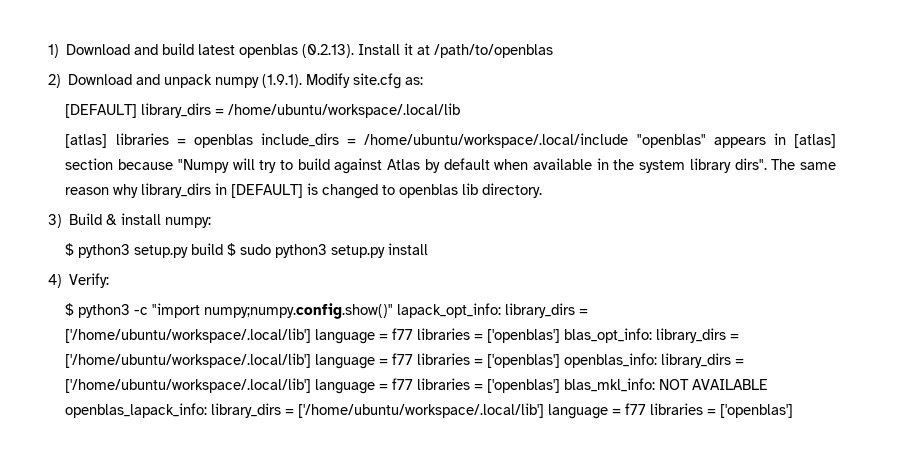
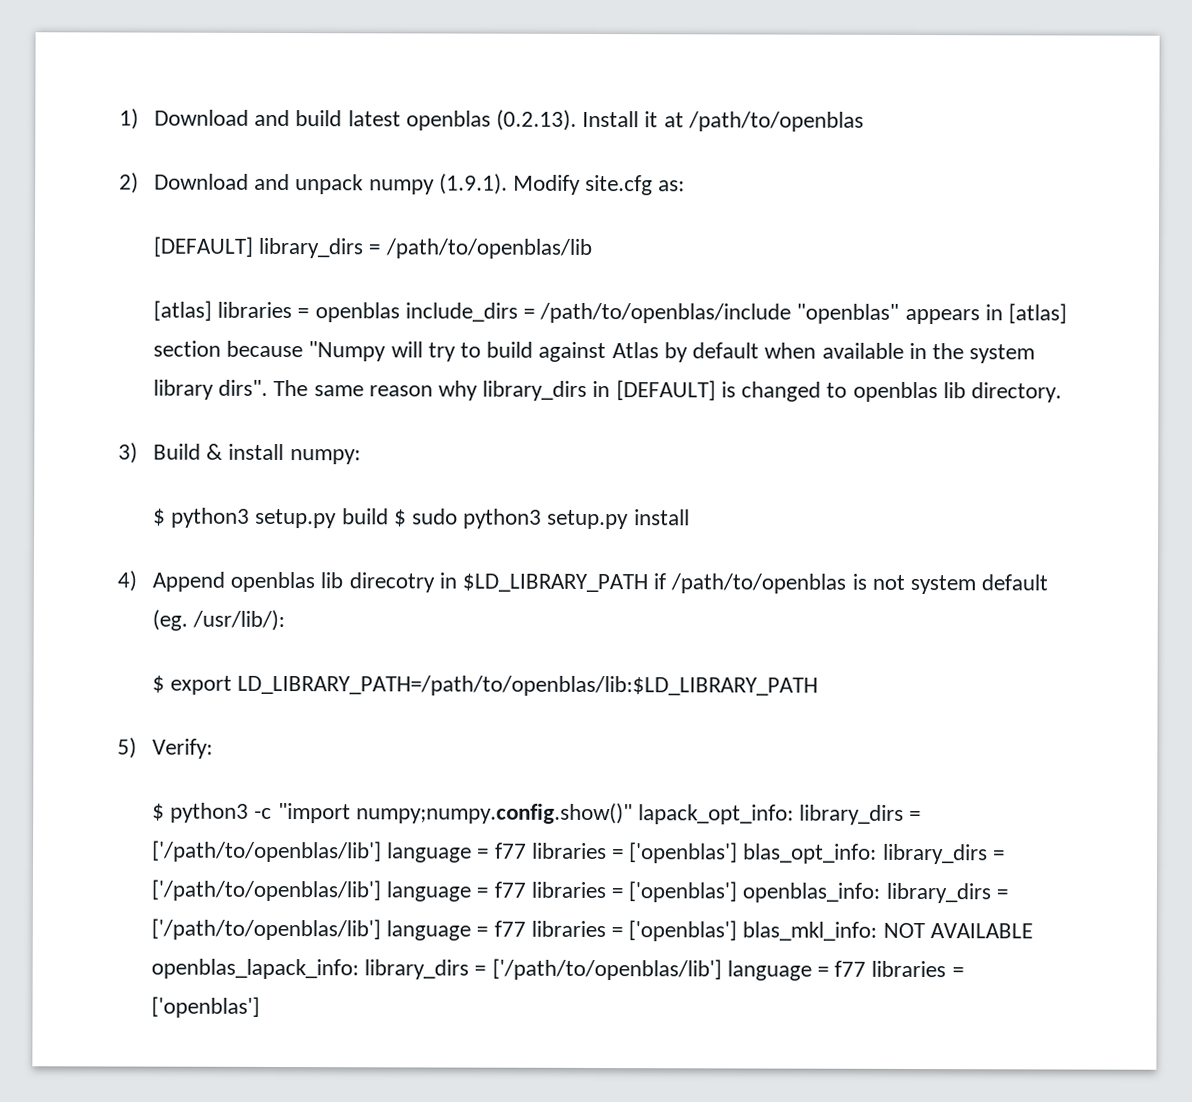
[228,103,461,118] /home/ubuntu/workspace/.local/lib -> [384,238,592,259] /path/to/openblas/lib
[364,133,629,148] /home/ubuntu/workspace/.local/include -> [539,302,792,324] /path/to/openblas/include
(62, 281) none -> [152,571,1049,595] [152,609,286,632] [152,674,819,697] [117,737,137,759] Append openblas lib direcotry in $LD_LIBRARY_PATH if /path/to/openblas is not system default (eg. /usr/lib/): // $ export LD_LIBRARY_PATH=/path/to/openblas/lib:$LD_LIBRARY_PATH // 5)
[65,328,312,343] ['/home/ubuntu/workspace/.local/lib'] -> [152,840,383,863] ['/path/to/openblas/lib']
[65,353,312,368] ['/home/ubuntu/workspace/.local/lib'] -> [151,879,382,902] ['/path/to/openblas/lib']
[65,378,312,393] ['/home/ubuntu/workspace/.local/lib'] -> [151,918,382,941] ['/path/to/openblas/lib']
[298,403,545,418] ['/home/ubuntu/workspace/.local/lib'] -> [491,958,722,981] ['/path/to/openblas/lib']

